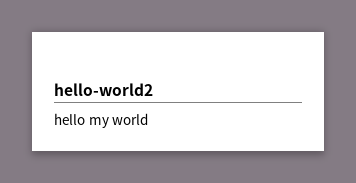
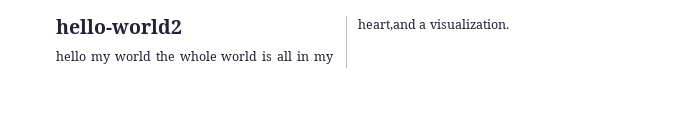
(149, 119) none -> [155,51,334,64] [358,19,509,31] the whole world is all in my heart,and a visualization.

